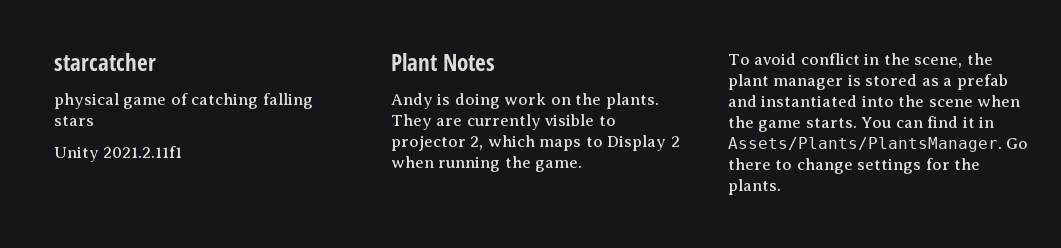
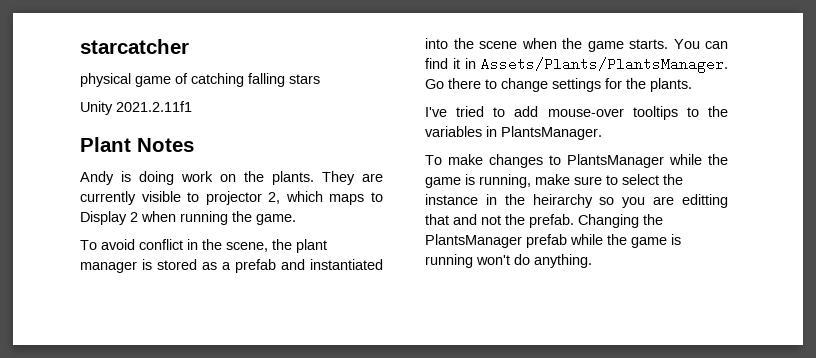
(781, 187) none -> [425,106,728,120] [425,126,602,140] [425,154,728,168] [425,174,683,188] [425,194,728,208] [425,214,663,228] [425,234,681,248] [425,254,592,268] // I've tried to add mouse-over tooltips to the variables in PlantsManager. // To make changes to PlantsManager while the game is running, make sure to select the instance in the heirarchy so you are editting that and not the prefab. Changing the PlantsManager prefab while the game is running won't do anything.

